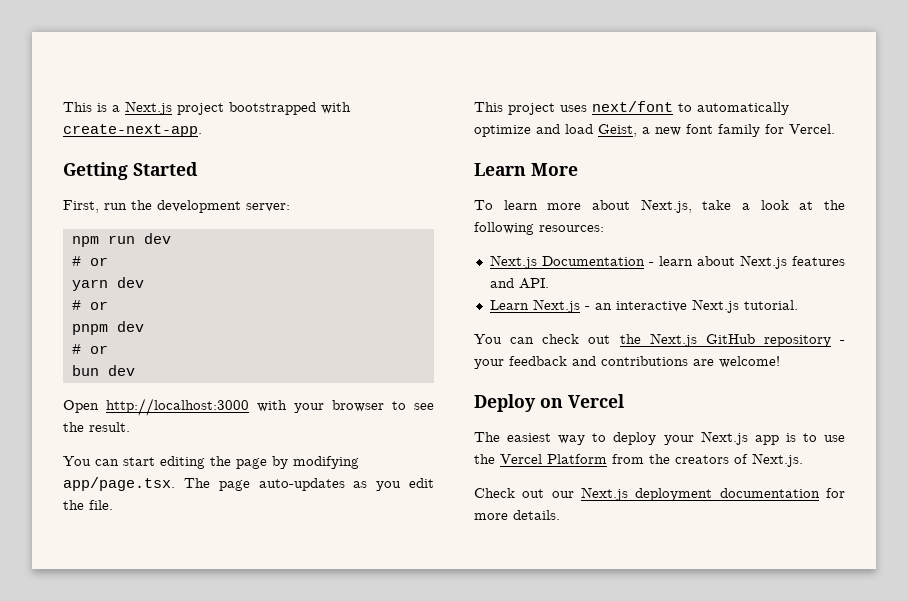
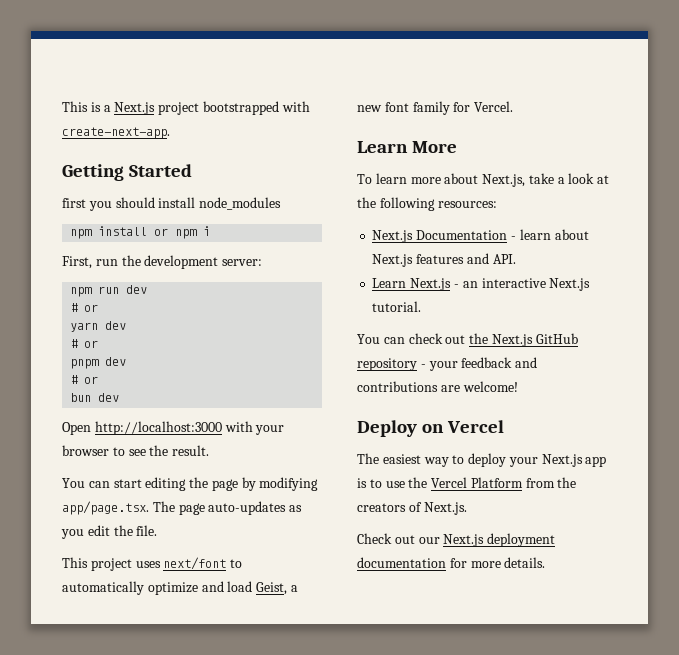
(198, 169) none -> [62,197,282,211] [70,226,211,239] // first you should install node_modules // npm install or npm i

